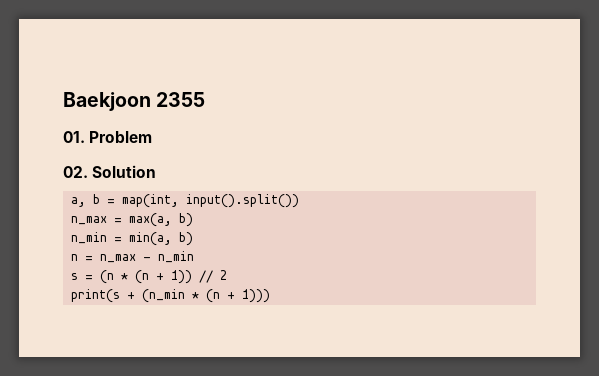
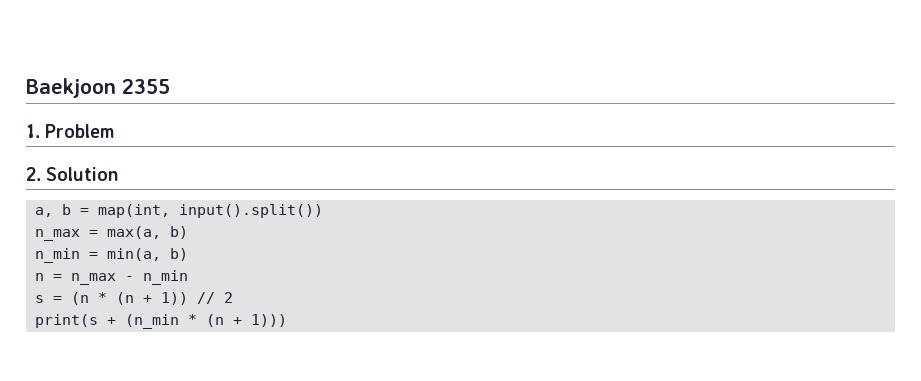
[63,131,85,143] 01. -> [26,124,40,138] 1.
[63,166,88,178] 02. -> [26,167,41,181] 2.

